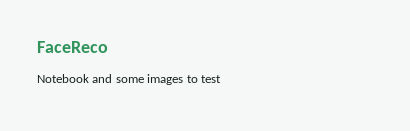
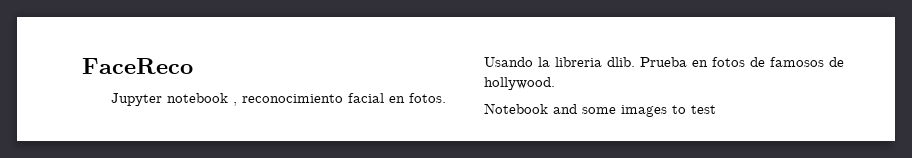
(108, 47) none -> [110,93,446,106] [484,57,844,67] [484,77,555,90] // Jupyter notebook , reconocimiento facial en fotos. Usando la libreria dlib. Prueba en fotos de famosos de hollywood.

